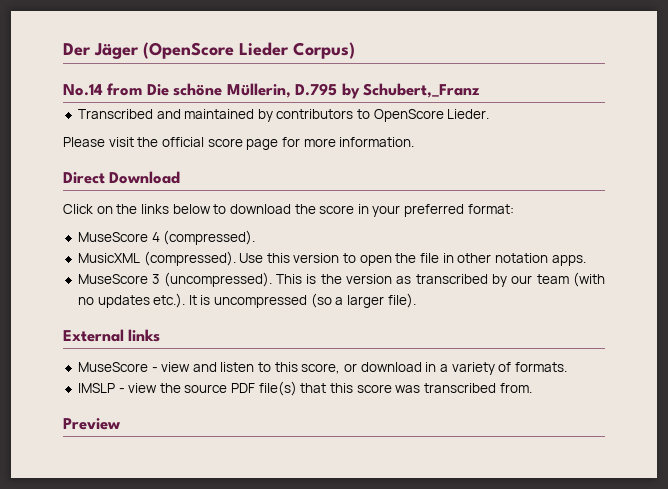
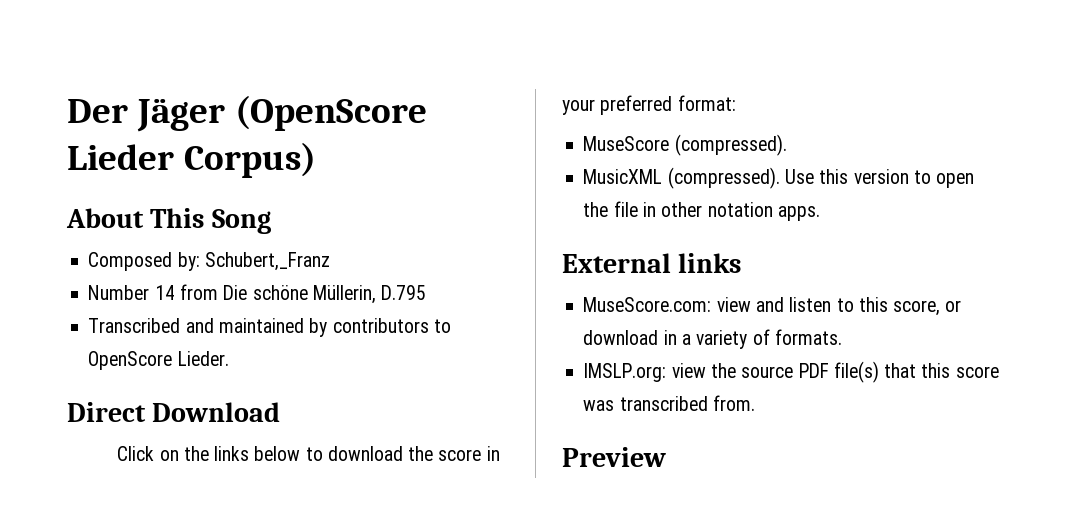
[63,84,103,96] No.14 -> [66,208,271,234] [88,252,330,271] [88,285,175,300] About This Song // Composed by: Schubert,_Franz // Number 14
[341,83,481,99] by Schubert,_Franz -> (427, 292) none
[63,137,415,150] // Please visit the official score page for more information. -> (229, 358) none
[151,232,160,242] 4 -> (670, 143) none
[77,272,605,287] [77,293,416,308] // MuseScore 3 (uncompressed). This is the version as transcribed by our team (with no updates etc.). It is uncompressed (so a larger file). -> (820, 213) none
[77,362,158,372] MuseScore - -> [583,297,712,312] MuseScore.com:
[77,383,125,393] IMSLP - -> [583,363,667,382] IMSLP.org:

